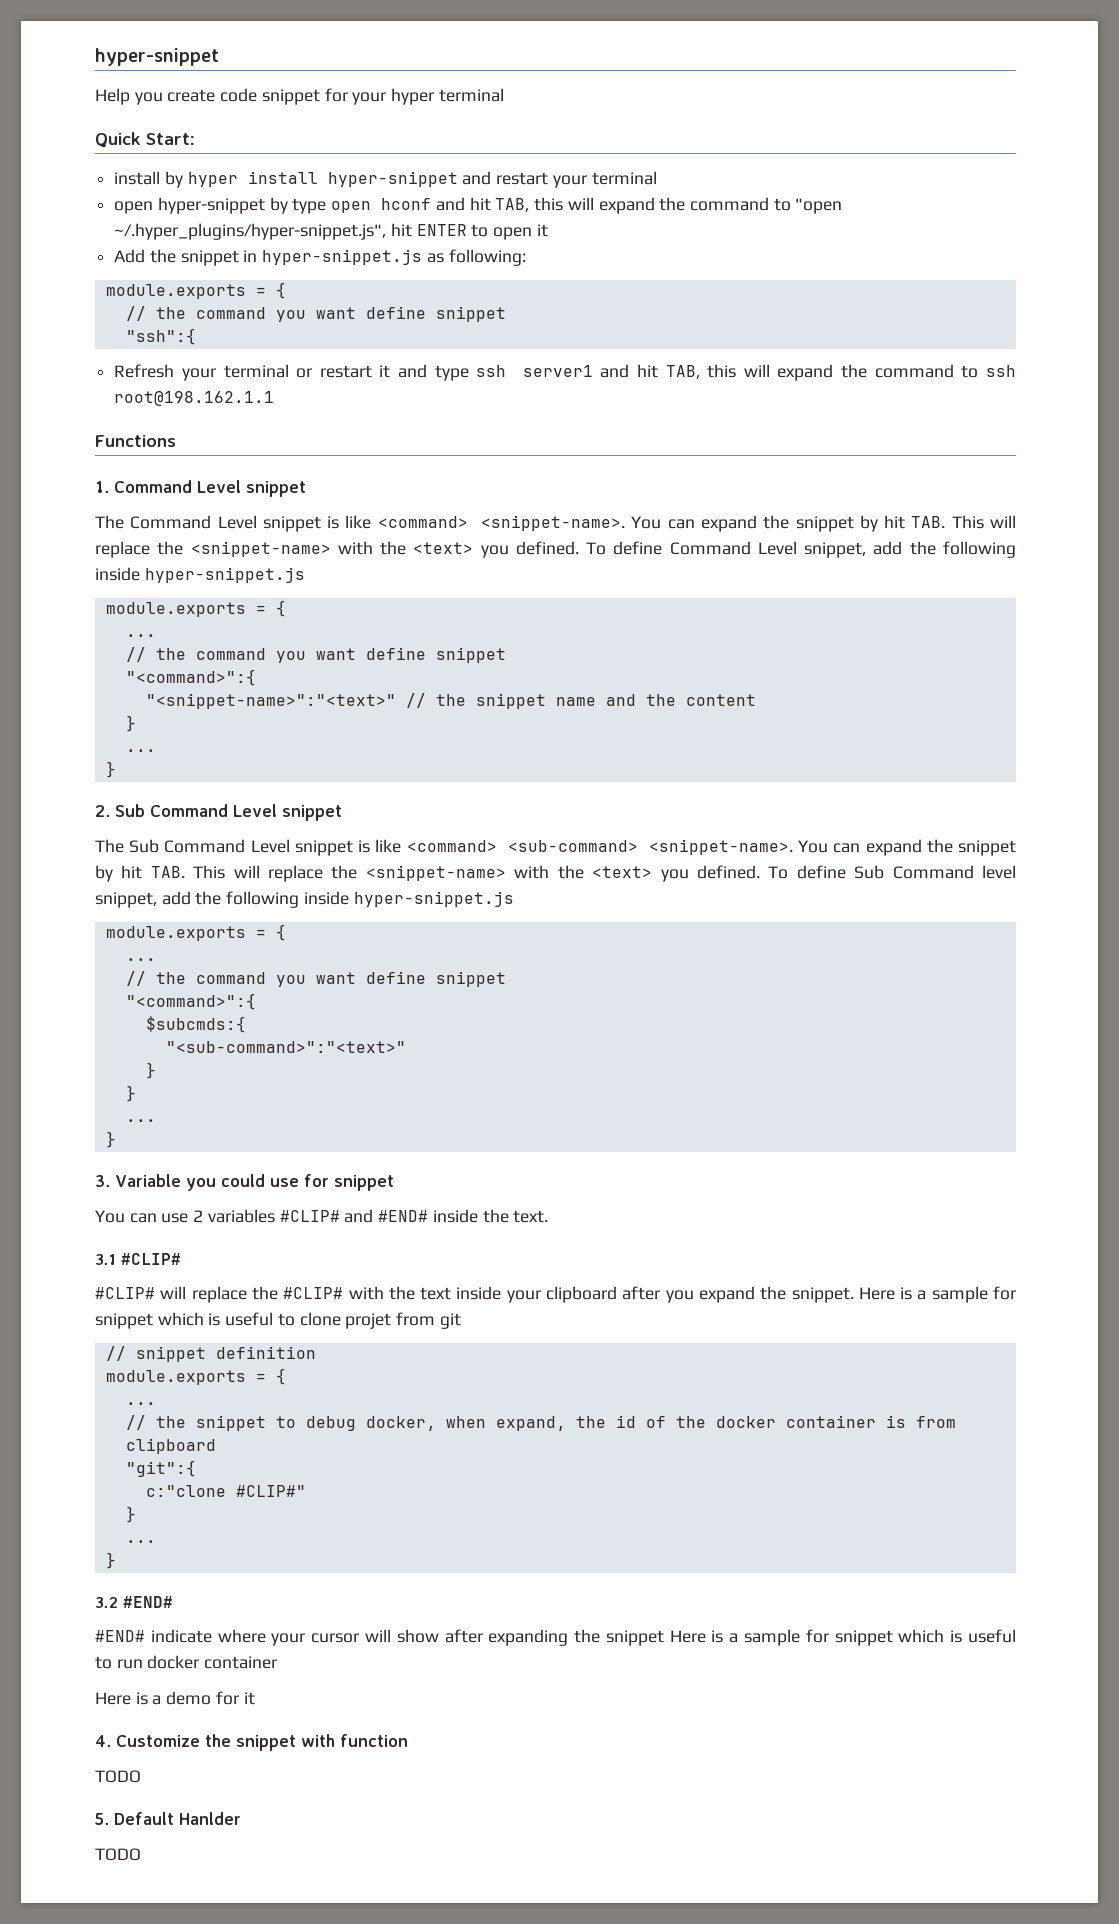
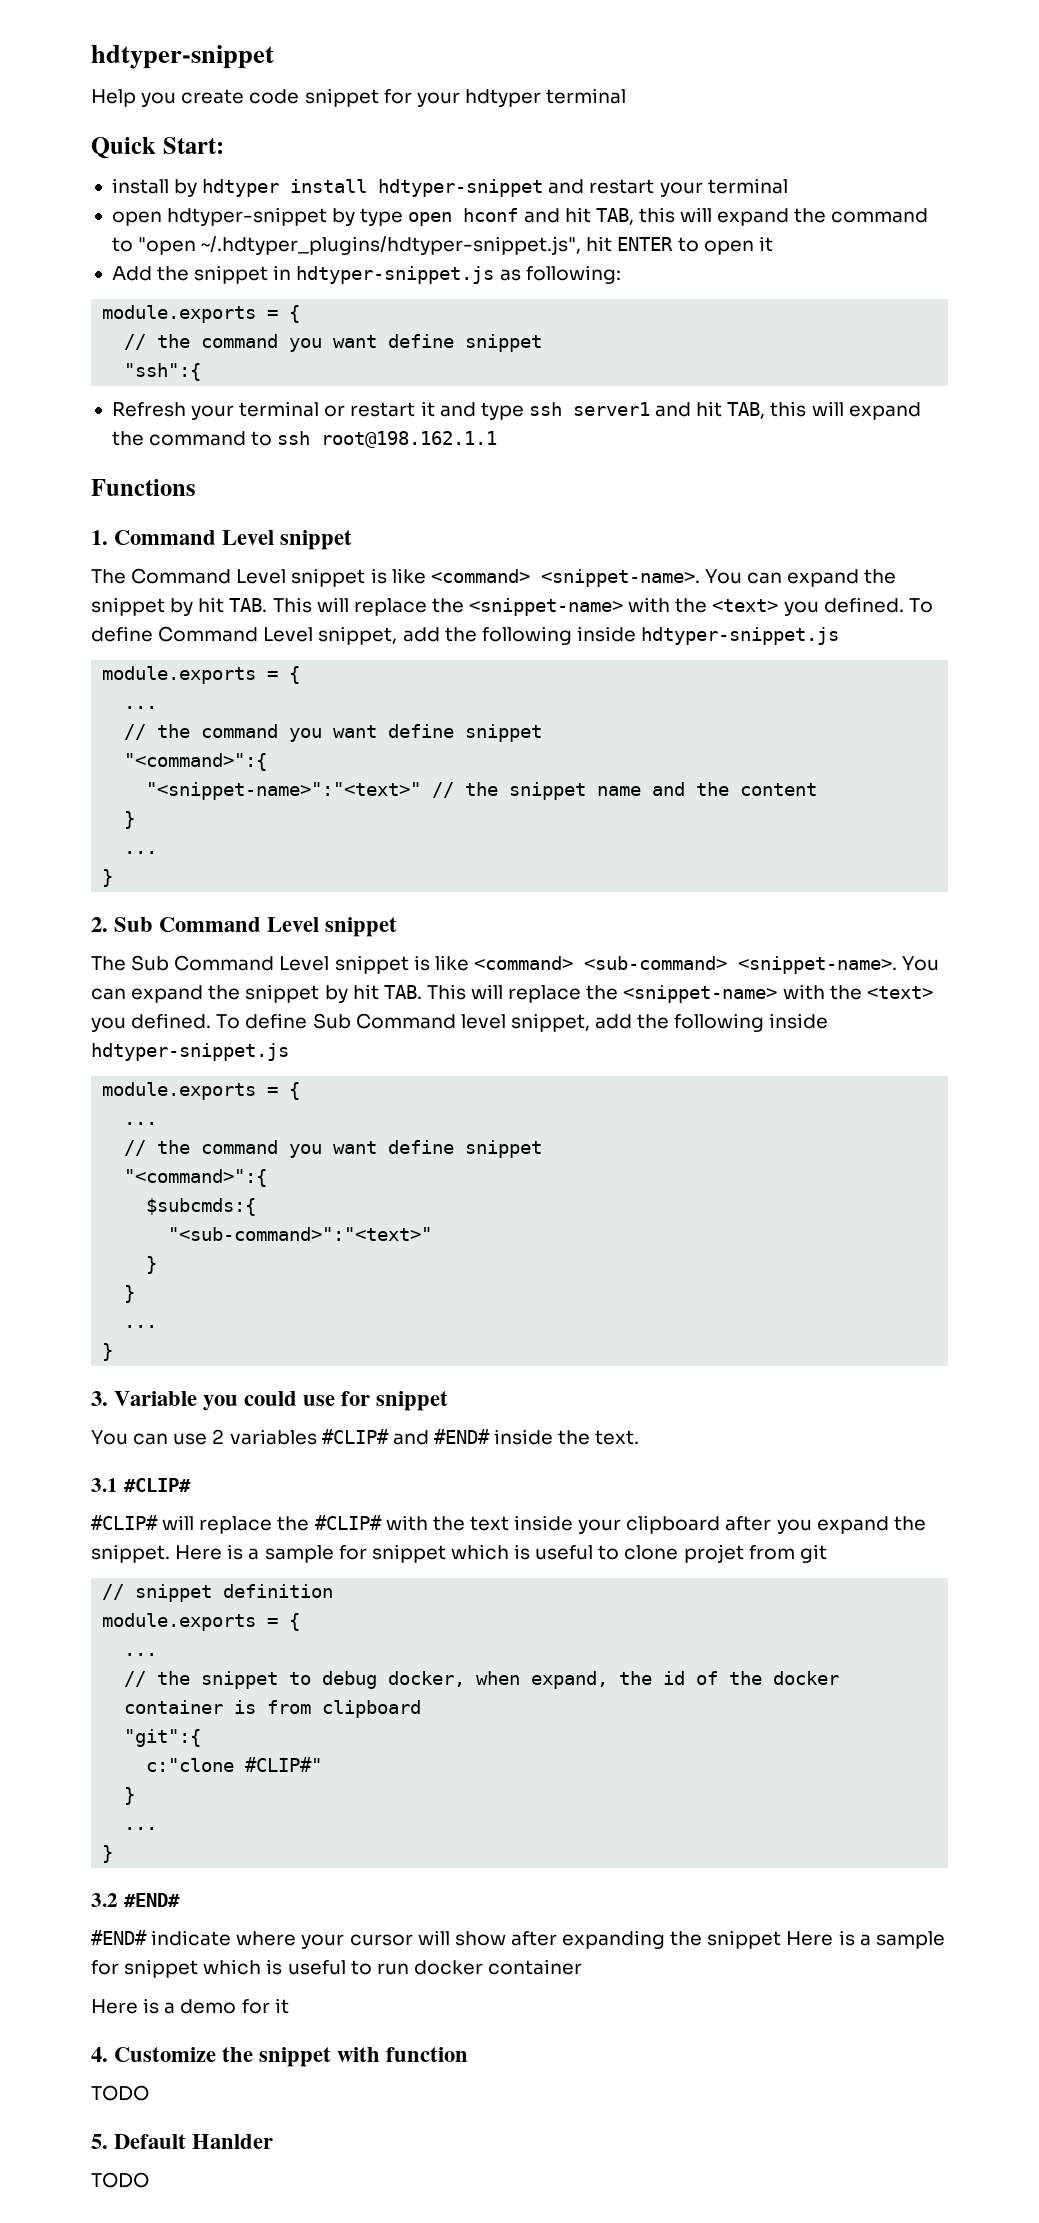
[95,48,219,66] hyper-snippet -> [91,45,274,69] hdtyper-snippet
[391,88,435,105] hyper -> [464,89,541,107] hdtyper
[187,171,458,187] hyper install hyper-snippet -> [202,179,544,197] hdtyper install hdtyper-snippet
[157,197,265,214] hyper-snippet -> [167,207,328,226] hdtyper-snippet
[114,223,387,240] ~/.hyper_plugins/hyper-snippet.js", -> [201,236,582,255] ~/.hdtyper_plugins/hdtyper-snippet.js",
[262,249,423,265] hyper-snippet.js -> [296,266,495,284] hdtyper-snippet.js
[144,567,305,583] hyper-snippet.js -> [641,627,840,645] hdtyper-snippet.js
[353,891,514,907] hyper-snippet.js -> [91,1043,289,1061] hdtyper-snippet.js

